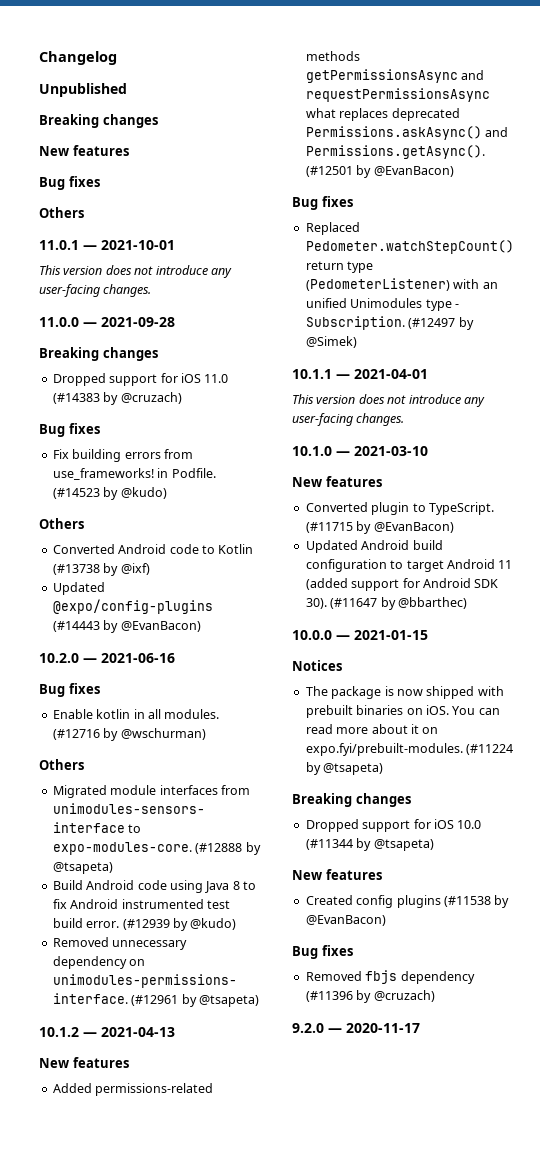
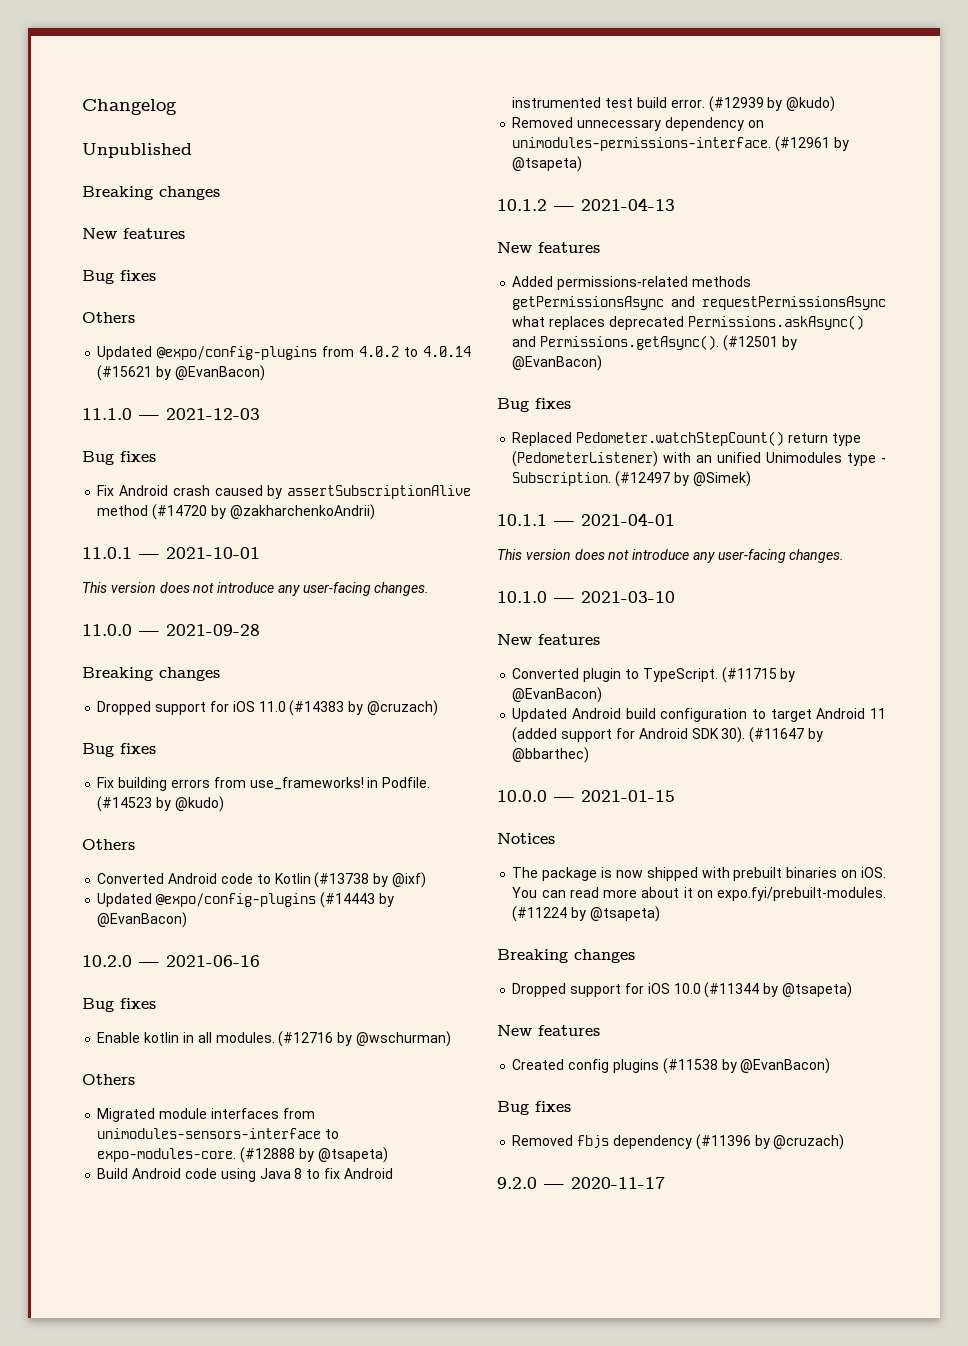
(84, 212) none -> [97,346,472,360] [97,365,265,381] [82,408,260,420] [82,451,156,465] [97,485,471,499] [97,504,375,520] // Updated @expo/config-plugins from 4.0.2 to 4.0.14 (#15621 by @EvanBacon) // 11.1.0 — 2021-12-03 // Bug fixes // Fix Android crash caused by assertSubscriptionAlive method (#14720 by @zakharchenkoAndrii)

